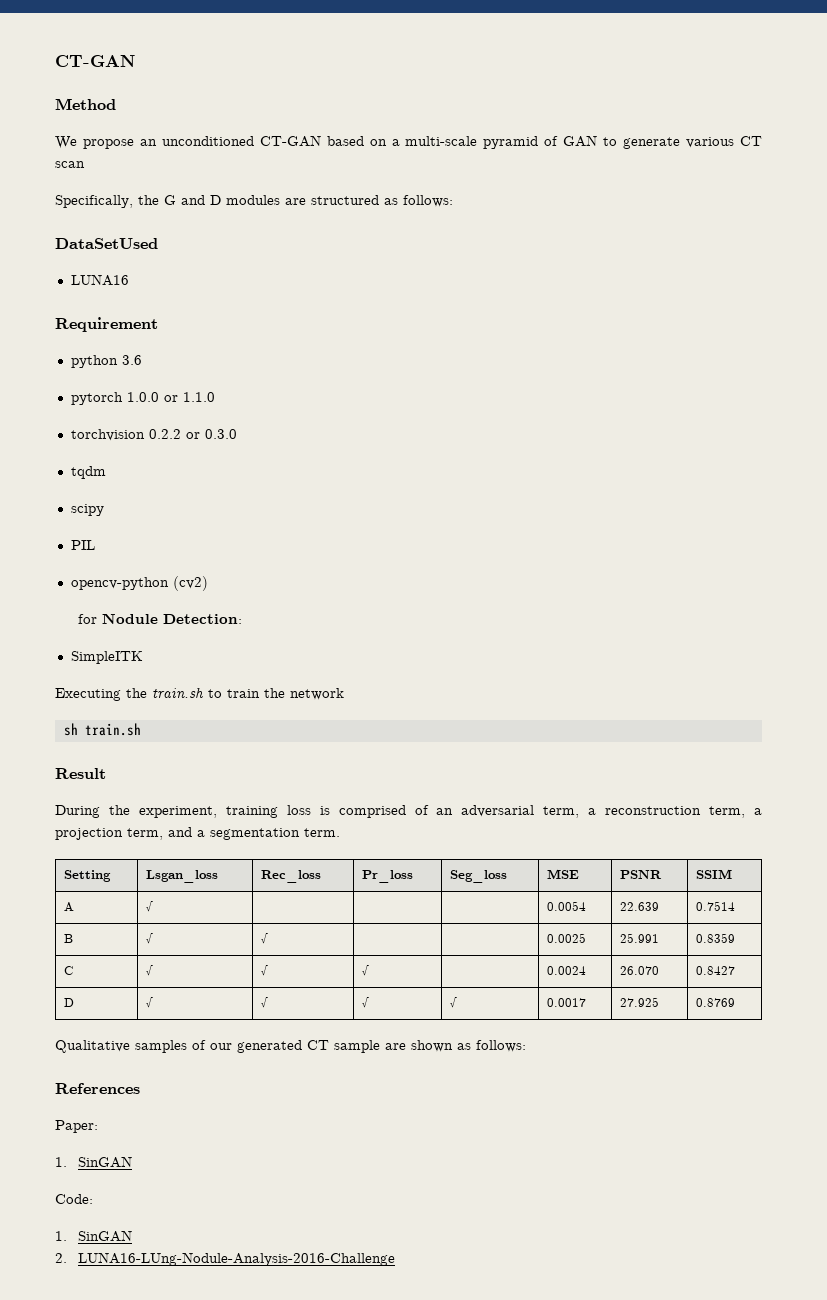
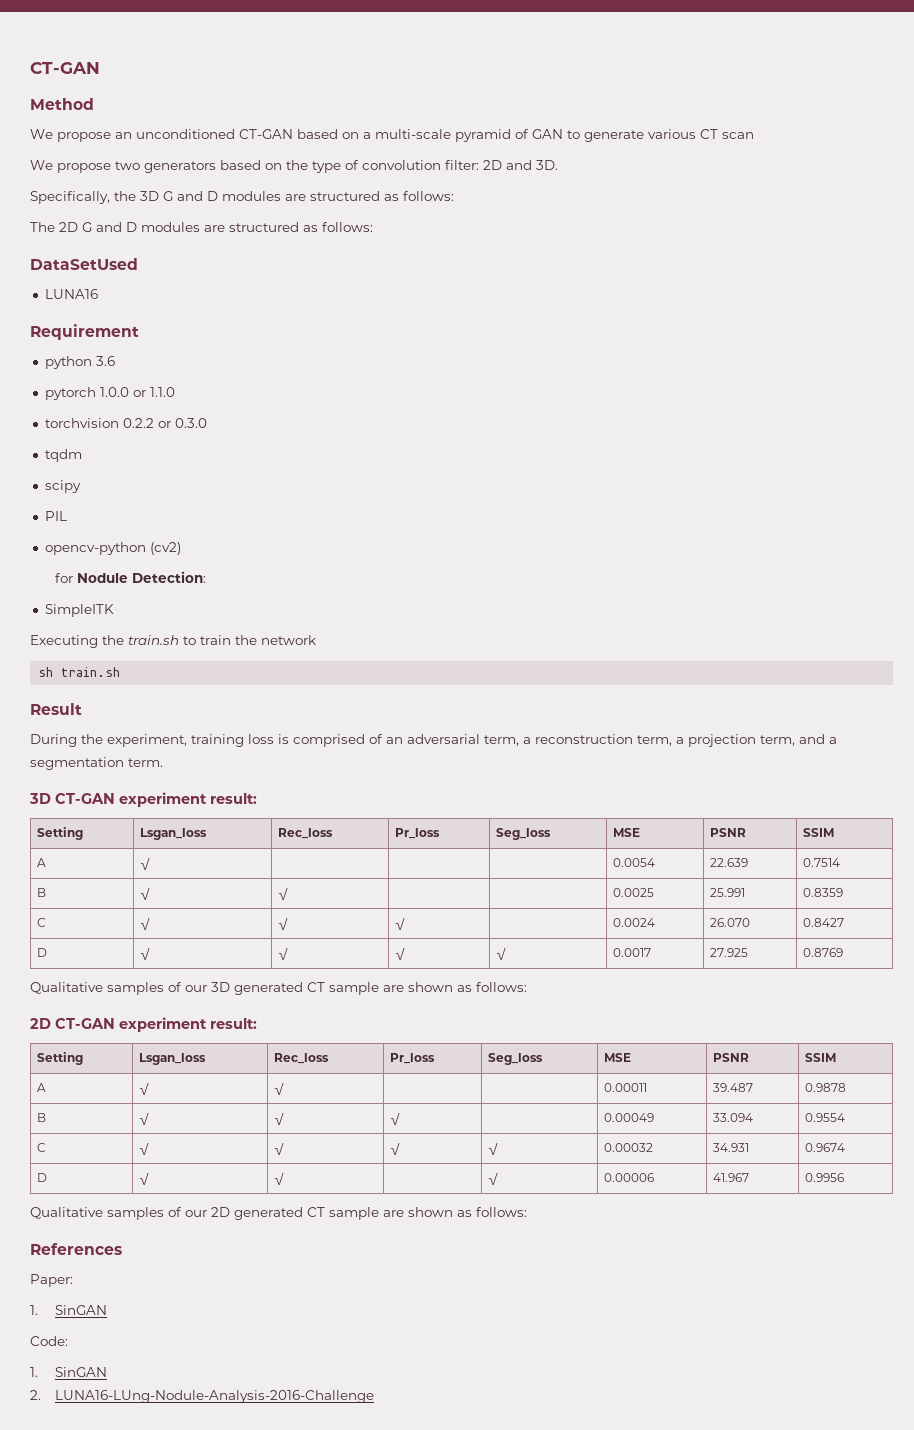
[55,195,159,208] Specifically, the -> [30,160,558,173] [30,191,454,204] [30,222,78,232] We propose two generators based on the type of convolution filter: 2D and 3D. // Specifically, the 3D G and D modules are structured as follows: // The 2D
(340, 832) none -> [29,792,257,807] // 3D CT-GAN experiment result:
(232, 1046) none -> [211,982,527,995] [30,1017,257,1032] [36,1052,83,1065] [138,1053,206,1065] [273,1053,329,1064] [389,1053,435,1064] [487,1053,543,1065] [603,1053,631,1062] [712,1053,749,1062] [804,1053,836,1062] [36,1083,46,1092] [138,1083,149,1095] [273,1083,284,1095] [603,1083,647,1092] [712,1083,753,1092] [804,1083,846,1092] [36,1113,46,1122] [138,1113,149,1125] [273,1113,284,1125] [389,1113,400,1125] [603,1113,654,1122] [712,1113,753,1122] [804,1113,845,1122] [36,1143,46,1152] [138,1143,149,1155] [273,1143,284,1155] [389,1143,400,1155] [487,1143,498,1155] [603,1143,653,1152] [712,1143,749,1152] [804,1143,845,1152] [36,1173,47,1182] [138,1173,149,1185] [273,1173,284,1185] [487,1173,498,1185] [603,1173,654,1182] [712,1173,749,1182] [804,1173,844,1182] [30,1207,230,1220] 3D generated CT sample are shown as follows: // 2D CT-GAN experiment result: // Setting | Lsgan_loss | Rec_loss | Pr_loss | Seg_loss | MSE | PSNR | SSIM // A | √ | √ | | | 0.00011 | 39.487 | 0.9878 // B | √ | √ | √ | | 0.00049 | 33.094 | 0.9554 // C | √ | √ | √ | √ | 0.00032 | 34.931 | 0.9674 // D | √ | √ | | √ | 0.00006 | 41.967 | 0.9956 // Qualitative samples of our 2D

